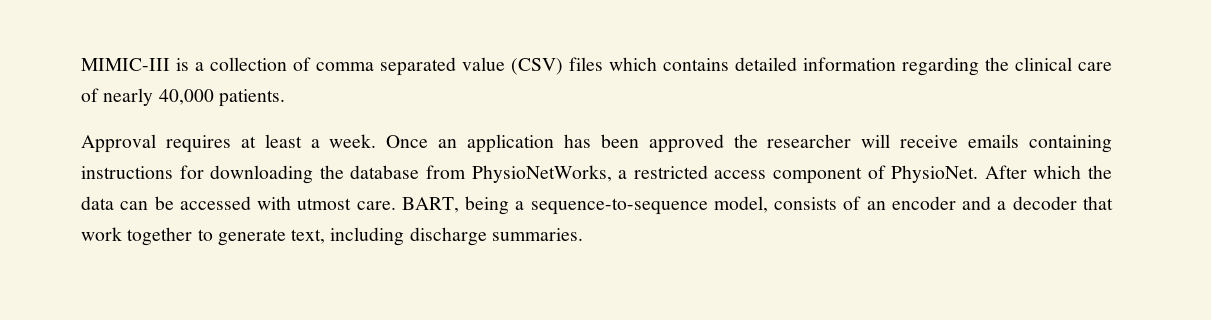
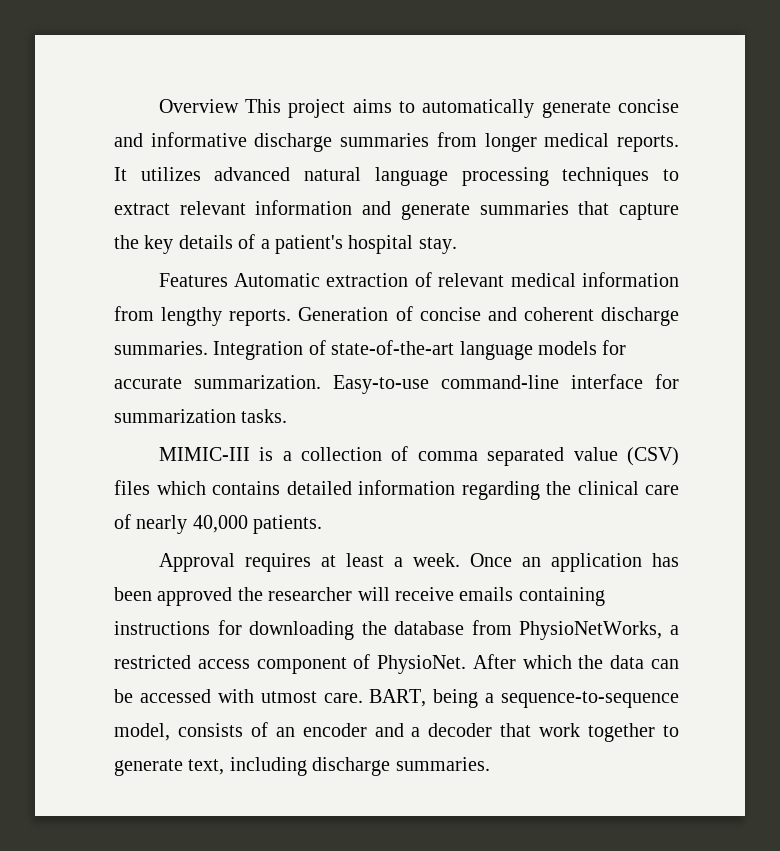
(81, 64) none -> [158,99,679,118] [114,132,679,152] [114,167,679,186] [114,200,679,220] [114,234,457,254] [158,272,679,287] [114,306,679,326] [114,340,627,360] [114,374,679,394] [114,409,288,423] Overview This project aims to automatically generate concise and informative discharge summaries from longer medical reports. It utilizes advanced natural language processing techniques to extract relevant information and generate summaries that capture the key details of a patient's hospital stay. // Features Automatic extraction of relevant medical information from lengthy reports. Generation of concise and coherent discharge summaries. Integration of state-of-the-art language models for accurate summarization. Easy-to-use command-line interface for summarization tasks. //

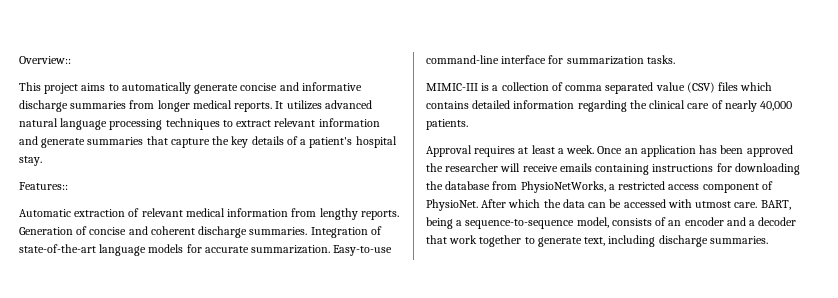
[158,99,239,113] Overview -> [19,56,71,64] Overview:: //
[158,273,228,287] Features -> [19,182,68,190] Features:: //

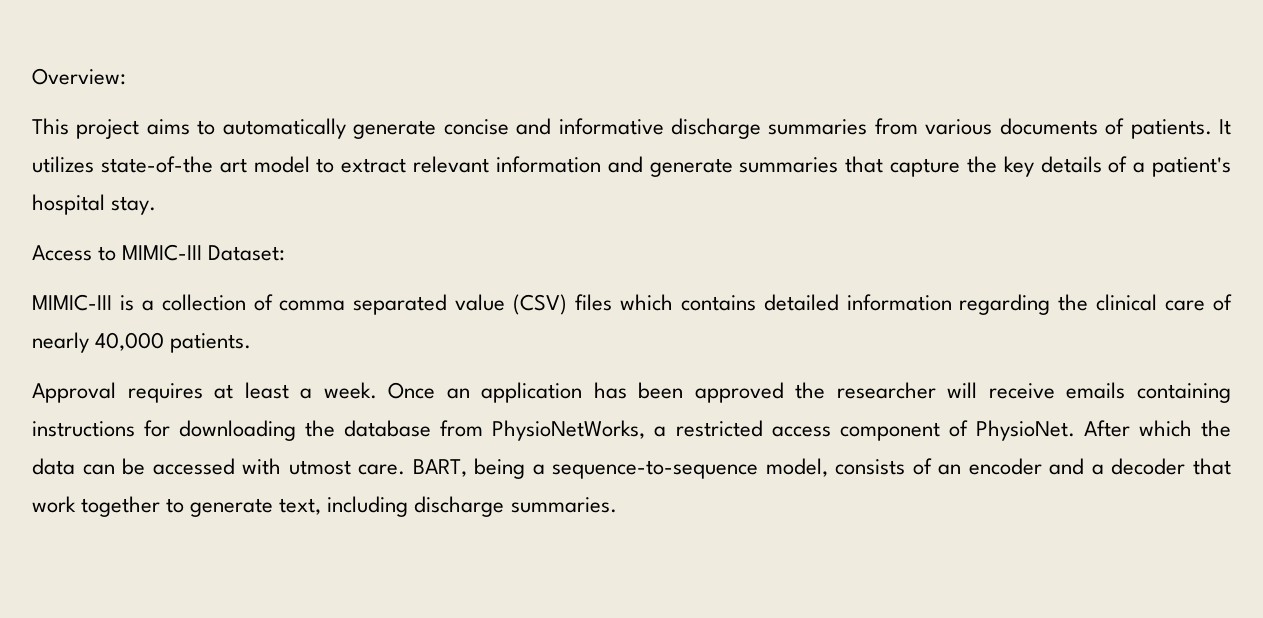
[19,56,71,64] Overview:: -> [32,68,126,85] Overview:
[157,100,372,112] [19,118,220,130] longer medical reports. It utilizes advanced natural language processing techniques -> [925,118,1231,139] [32,156,310,173] various documents of patients. It utilizes state-of-the art model
[19,182,68,190] [19,208,399,220] [19,226,382,238] [19,244,393,256] [426,55,675,65] Features:: // Automatic extraction of relevant medical information from lengthy reports. Generation of concise and coherent discharge summaries. Integration of state-of-the-art language models for accurate summarization. Easy-to-use command-line interface for summarization tasks. -> [32,244,286,261] Access to MIMIC-III Dataset:

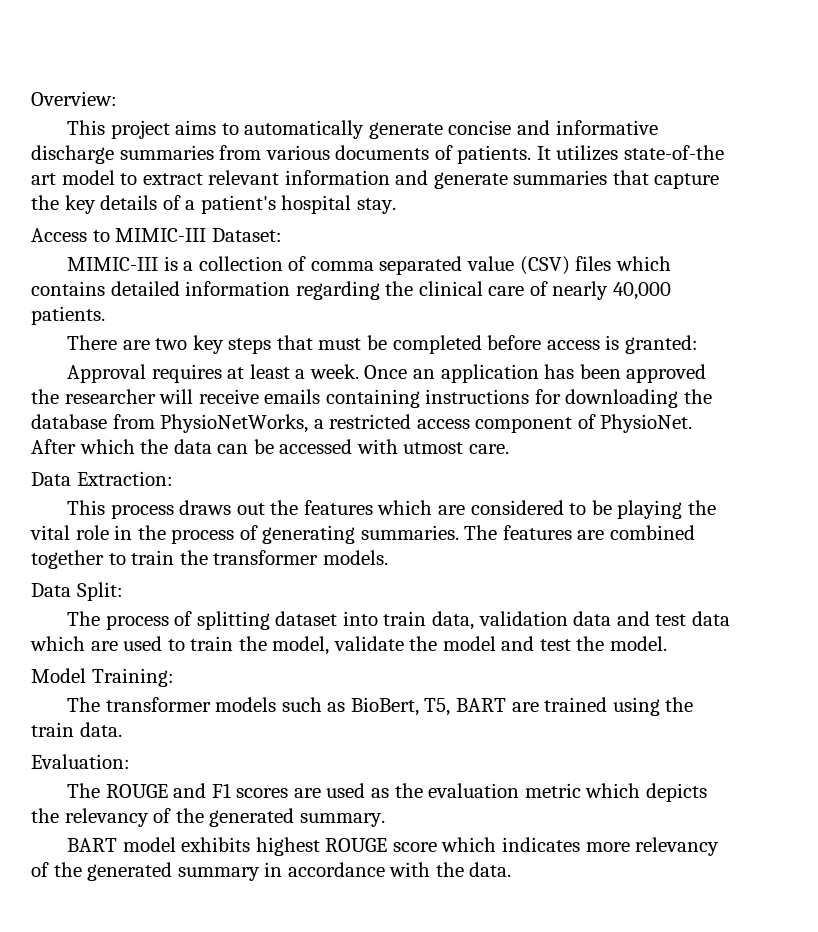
(252, 343) none -> [67,335,698,354] // There are two key steps that must be completed before access is granted:
[412,458,1231,479] [32,496,617,517] BART, being a sequence-to-sequence model, consists of an encoder and a decoder that work together to generate text, including discharge summaries. -> [31,471,173,486] [67,500,716,519] [30,525,695,544] [31,550,388,569] [31,582,123,601] [67,611,730,630] [30,636,667,655] [31,668,174,687] [67,697,694,716] [31,722,122,737] [31,754,130,769] [67,783,707,802] [31,808,385,827] [67,837,720,856] [31,862,512,881] // Data Extraction: // This process draws out the features which are considered to be playing the vital role in the process of generating summaries. The features are combined together to train the transformer models. // Data Split: // The process of splitting dataset into train data, validation data and test data which are used to train the model, validate the model and test the model. // Model Training: // The transformer models such as BioBert, T5, BART are trained using the train data. // Evaluation: // The ROUGE and F1 scores are used as the evaluation metric which depicts the relevancy of the generated summary. // BART model exhibits highest ROUGE score which indicates more relevancy of the generated summary in accordance with the data.

